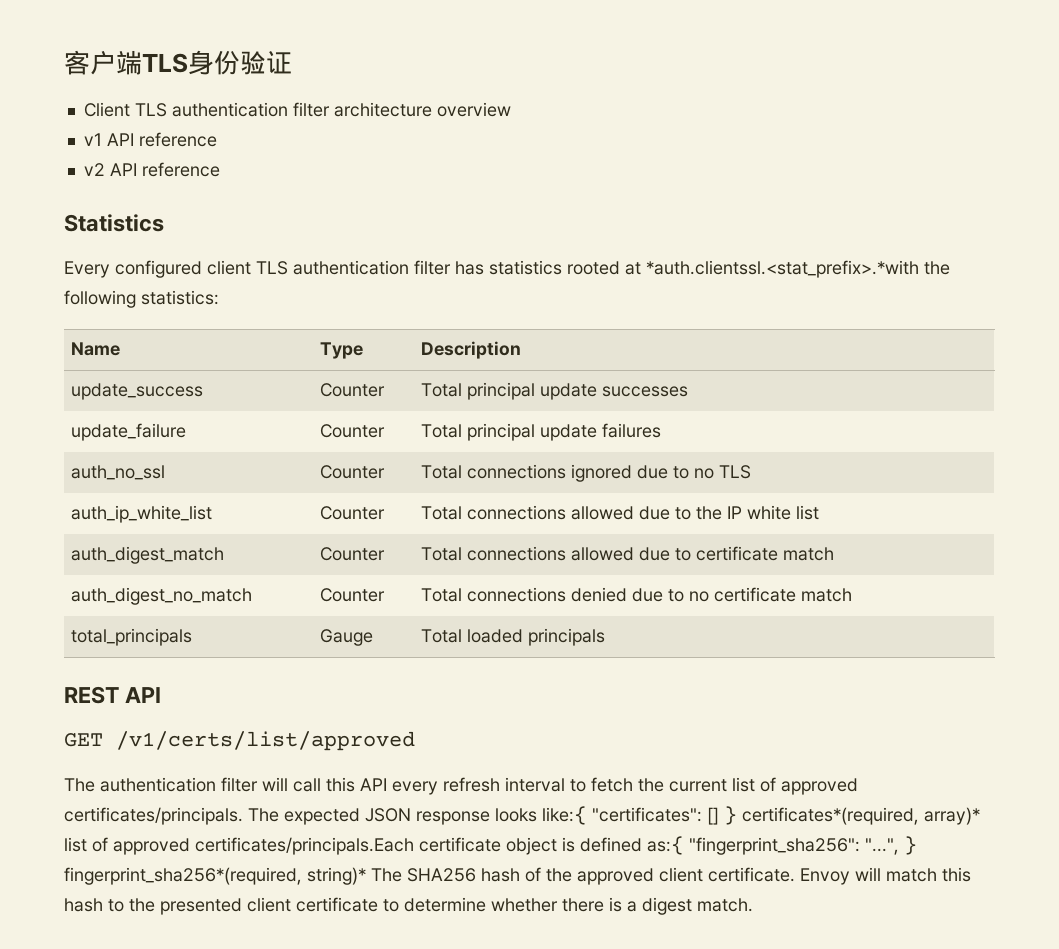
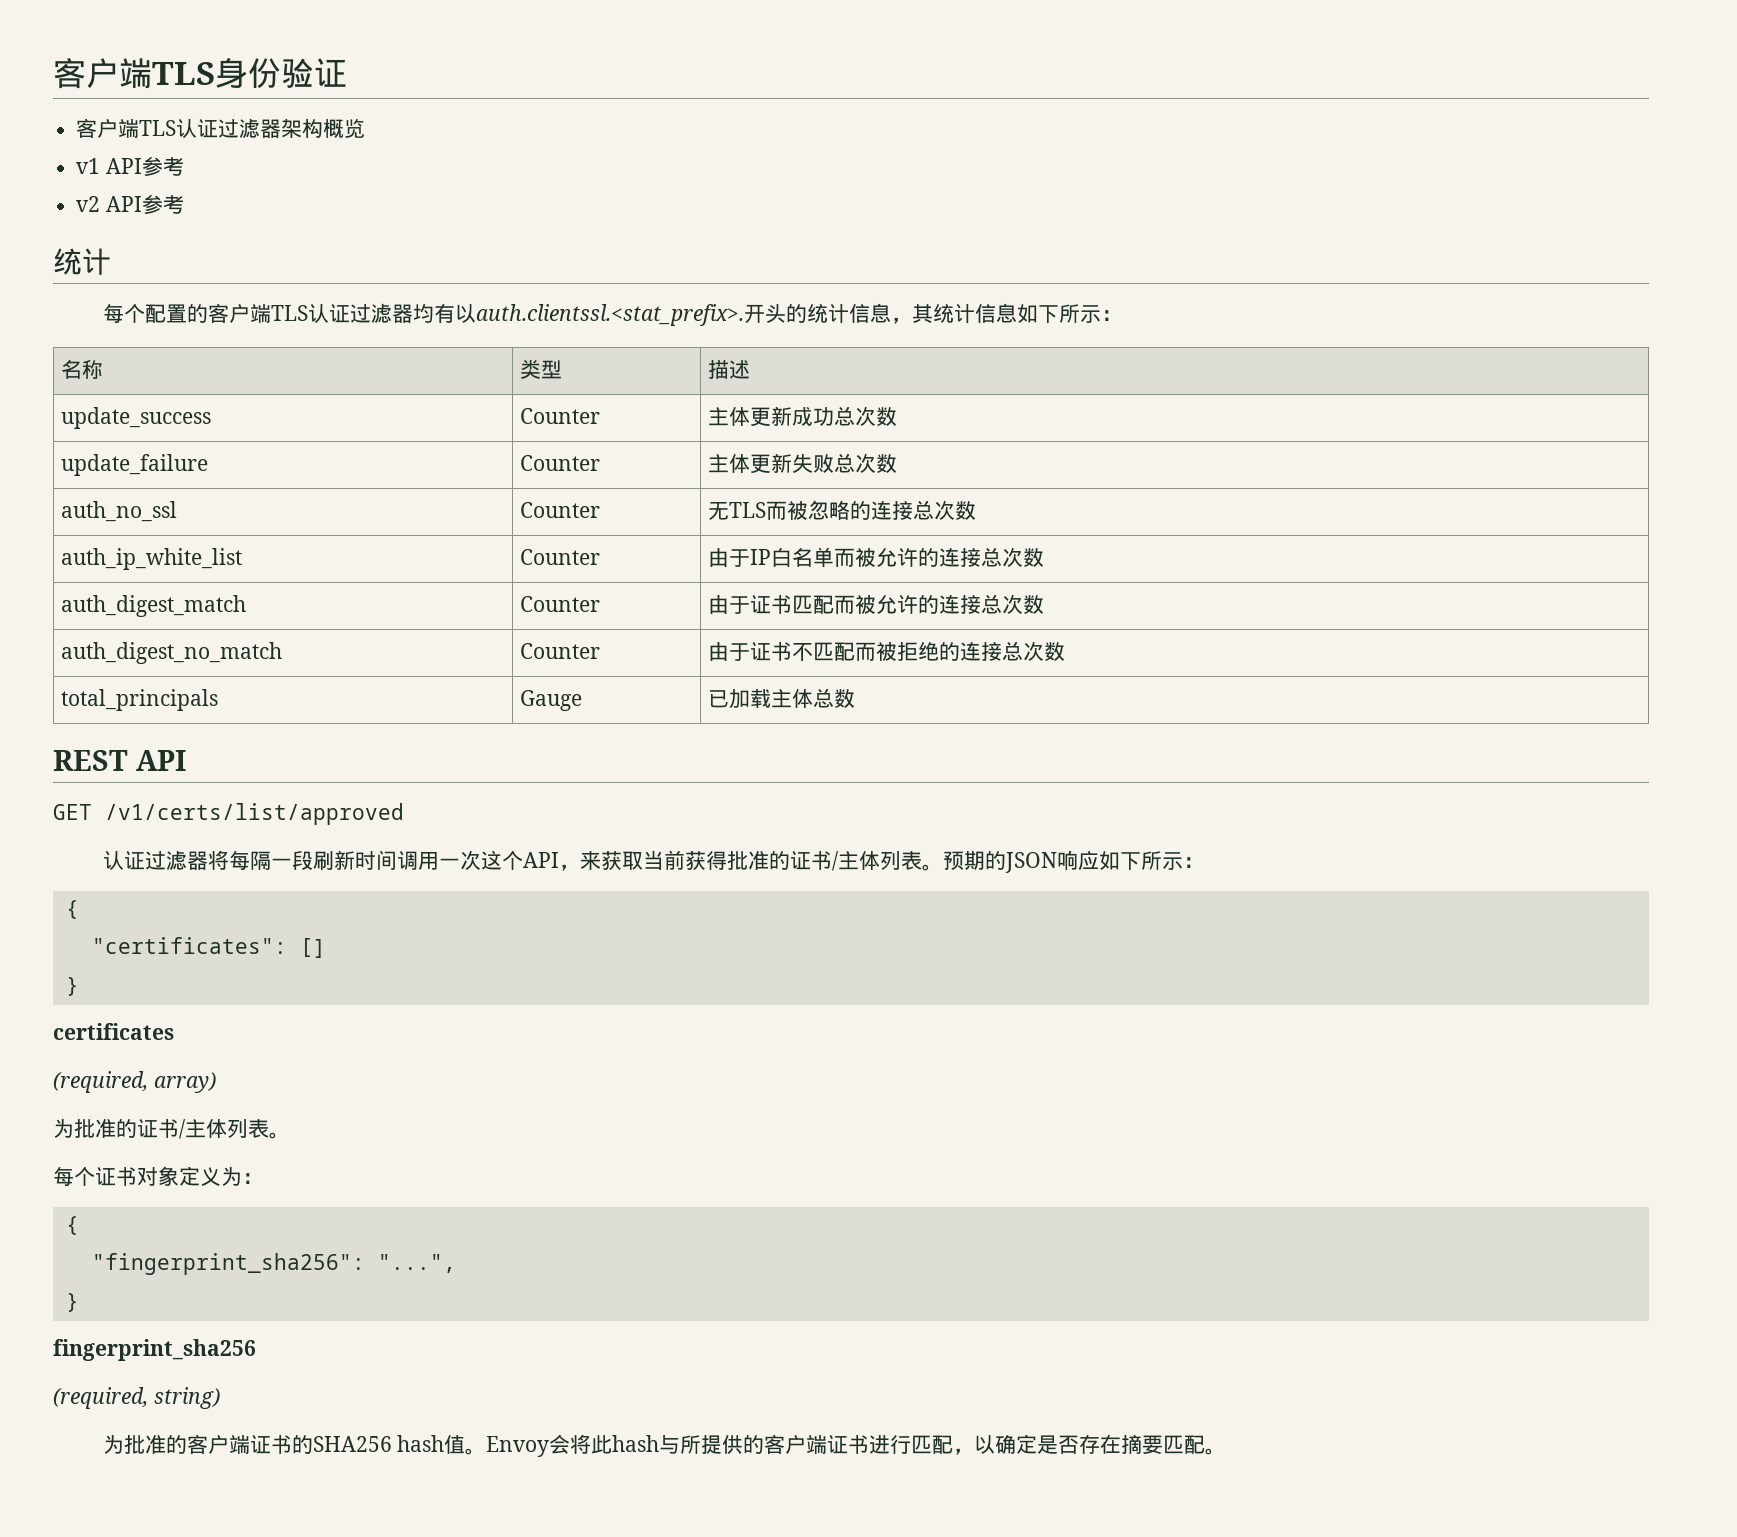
[83,102,511,117] Client TLS authentication filter architecture overview -> [76,118,366,139] 客户端TLS认证过滤器架构概览
[138,132,217,147] reference -> [141,156,184,176] 参考
[141,162,220,177] [64,214,164,232] [64,260,950,278] [64,290,219,308] [71,342,121,356] [320,342,364,359] [421,341,522,359] [71,383,204,400] [320,383,386,397] [421,382,689,400] [71,423,187,441] [320,424,386,438] [421,423,662,441] [71,465,166,480] [320,465,386,479] [421,464,752,482] [71,505,213,523] [320,506,386,520] [421,505,820,520] [71,546,225,564] [320,547,386,561] [421,546,835,561] [71,587,253,605] [320,588,386,602] [421,587,853,602] reference // Statistics // Every configured client TLS authentication filter has statistics rooted at *auth.clientssl.<stat_prefix>.*with the following statistics: // Name | Type | Description // update_success | Counter | Total principal update successes // update_failure | Counter | Total principal update failures // auth_no_ssl | Counter | Total connections ignored due to no TLS // auth_ip_white_list | Counter | Total connections allowed due to the IP white list // auth_digest_match | Counter | Total connections allowed due to certificate match // auth_digest_no_match | Counter | Total connections denied due to no certificate match -> [141,194,184,214] [53,248,111,275] [102,303,1122,326] [61,359,104,379] [520,359,563,379] [708,360,751,379] [61,407,212,429] [520,408,601,424] [708,406,898,427] [61,454,209,476] [520,455,601,471] [708,453,898,474] [61,501,178,522] [520,502,601,518] [708,500,977,520] [61,548,243,570] [520,549,601,565] [708,547,1045,568] [61,595,247,617] [520,596,601,612] [708,594,1045,614] [61,642,283,664] [520,643,601,659] [708,641,1066,661] 参考 // 统计 // 每个配置的客户端TLS认证过滤器均有以auth.clientssl.<stat_prefix>.开头的统计信息，其统计信息如下所示： // 名称 | 类型 | 描述 // update_success | Counter | 主体更新成功总次数 // update_failure | Counter | 主体更新失败总次数 // auth_no_ssl | Counter | 无TLS而被忽略的连接总次数 // auth_ip_white_list | Counter | 由于IP白名单而被允许的连接总次数 // auth_digest_match | Counter | 由于证书匹配而被允许的连接总次数 // auth_digest_no_match | Counter | 由于证书不匹配而被拒绝的连接总次数
[421,628,606,646] Total loaded principals -> [708,688,856,709] 已加载主体总数
[64,777,858,795] [64,806,587,825] The authentication filter will call this API every refresh interval to fetch the current list of approved certificates/principals. The expected JSON response looks like:{ -> [102,850,1204,873] [65,900,79,919] 认证过滤器将每隔一段刷新时间调用一次这个API，来获取当前获得批准的证书/主体列表。预期的JSON响应如下所示： // { //
[724,806,980,825] [64,836,684,855] } certificates*(required, array)* list of approved certificates/principals.Each certificate object is defined as:{ -> [65,977,79,996] [53,1023,174,1040] [53,1071,216,1093] [53,1118,290,1139] [53,1166,263,1187] [65,1216,79,1235] // } // certificates // (required, array) // 为批准的证书/主体列表。 // 每个证书对象定义为： // { //
[904,836,917,855] [64,867,971,885] [64,897,753,915] } fingerprint_sha256*(required, string)* The SHA256 hash of the approved client certificate. Envoy will match this hash to the presented client certificate to determine whether there is a digest match. -> [65,1293,79,1312] [53,1339,256,1361] [53,1387,220,1409] [102,1434,1227,1457] // } // fingerprint_sha256 // (required, string) // 为批准的客户端证书的SHA256 hash值。Envoy会将此hash与所提供的客户端证书进行匹配，以确定是否存在摘要匹配。

